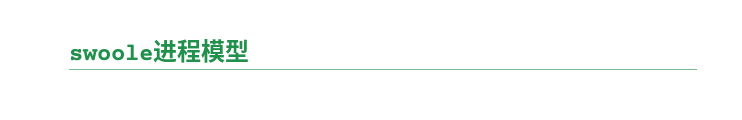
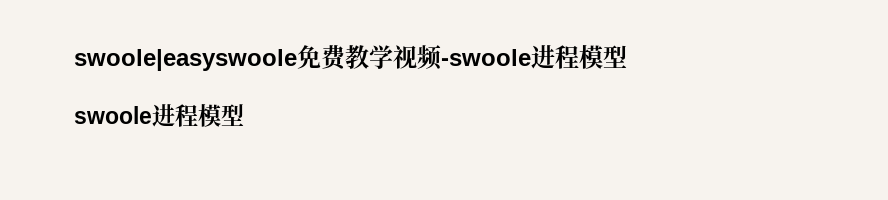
(69, 52) none -> [74,45,627,71] swoole|easyswoole免费教学视频-swoole进程模型 //

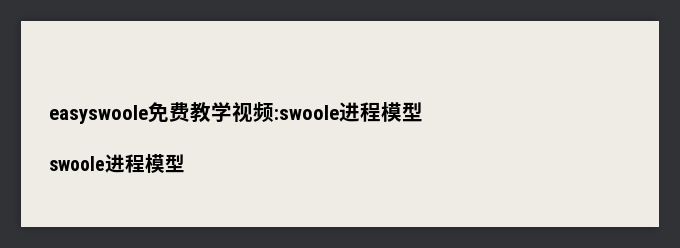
[74,49,297,71] swoole|easyswoole -> [49,105,148,124] easyswoole
[441,49,531,66] -swoole -> [274,105,339,120] :swoole

